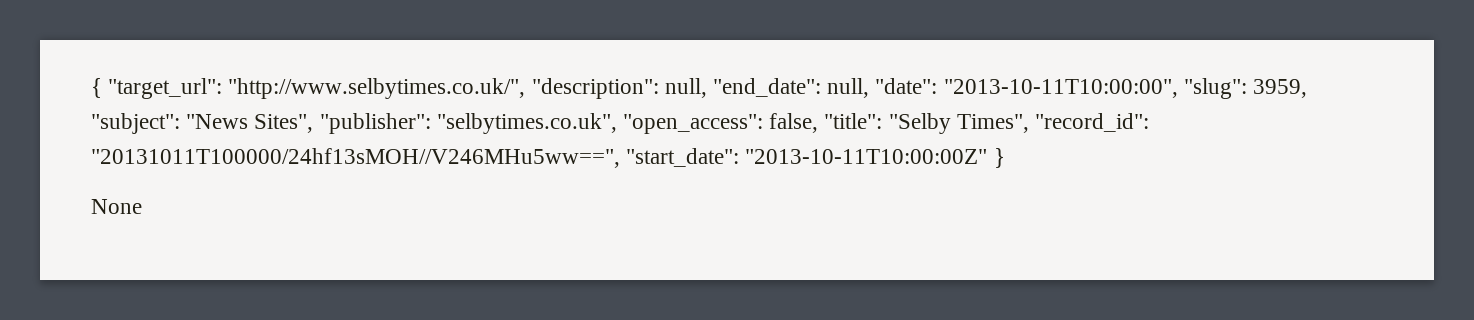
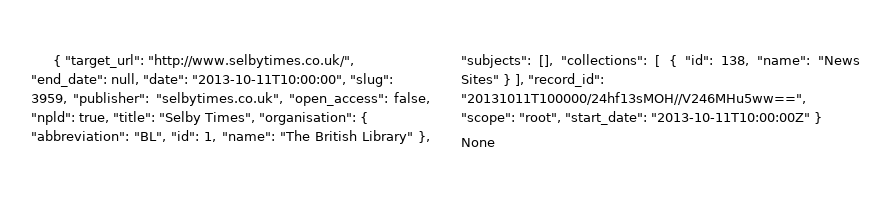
[531,78,707,99] "description": null, -> (354, 61) none
[91,113,314,134] "subject": "News Sites", -> (67, 99) none
(819, 123) none -> [31,111,109,125] "npld": true,
[1035,113,1150,132] [91,148,620,168] "record_id": "20131011T100000/24hf13sMOH//V246MHu5ww==", -> [259,112,368,125] [31,130,430,144] [461,54,860,68] [461,73,604,87] [461,92,806,105] [461,113,561,125] "organisation": { "abbreviation": "BL", "id": 1, "name": "The British Library" }, "subjects": [], "collections": [ { "id": 138, "name": "News Sites" } ], "record_id": "20131011T100000/24hf13sMOH//V246MHu5ww==", "scope": "root",

